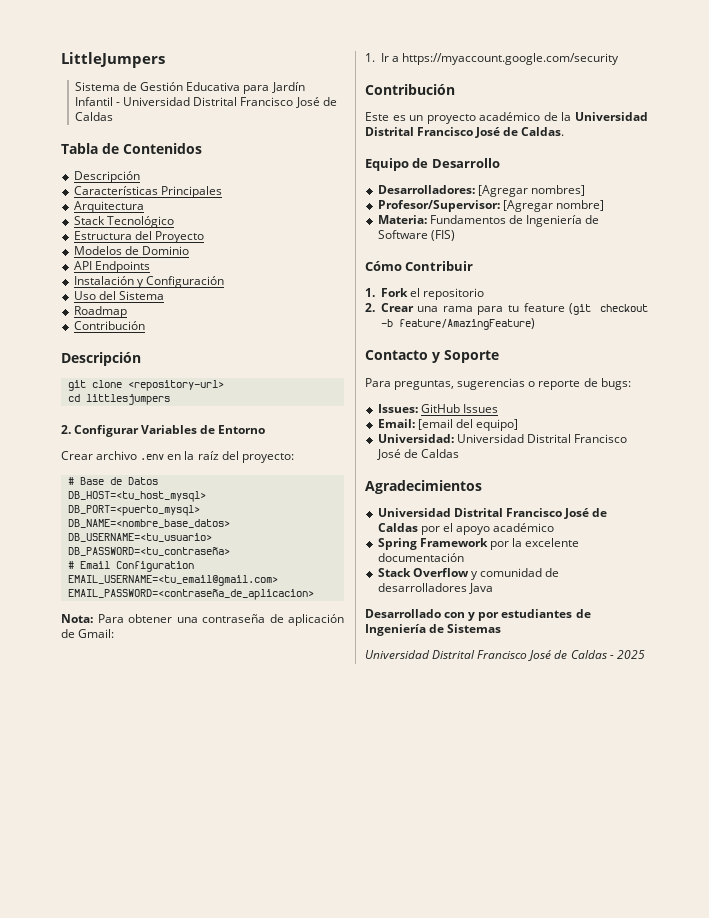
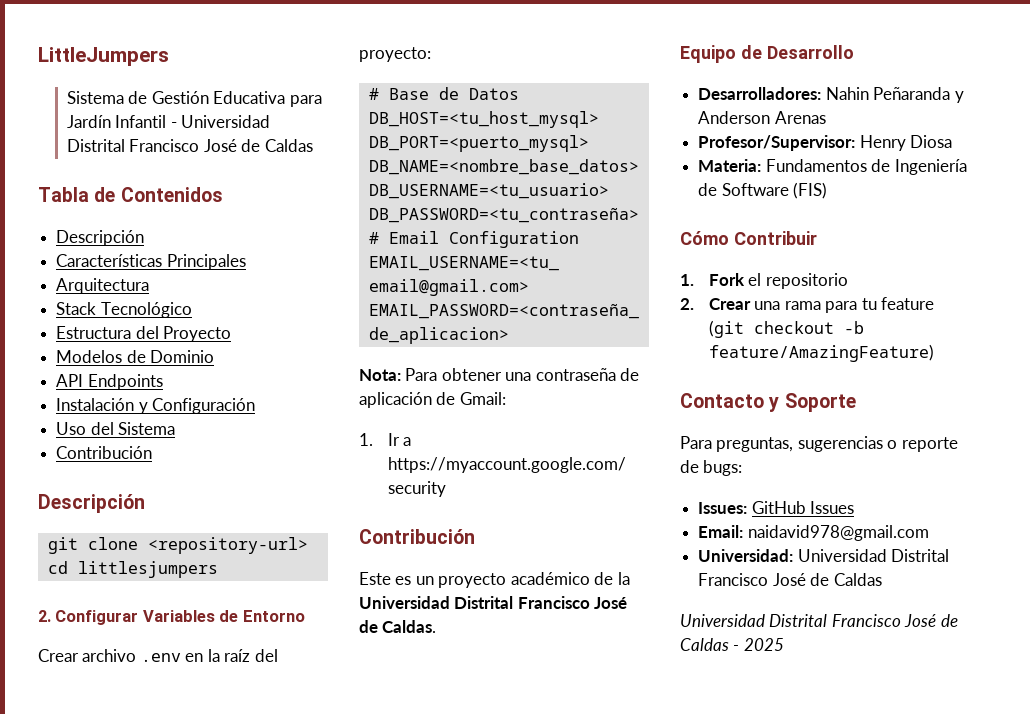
[73,306,127,318] // Roadmap -> (176, 428) none
[477,185,585,197] [Agregar nombres] -> [825,87,964,103] [698,111,826,124] Nahin Peñaranda y Anderson Arenas
[502,200,604,212] [Agregar nombre] -> [859,135,953,151] Henry Diosa
[417,419,518,431] [email del equipo] -> [747,525,929,541] naidavid978@gmail.com
[365,480,482,494] [377,508,608,519] [377,523,555,535] [377,538,580,550] [377,553,464,562] [377,568,560,580] [377,583,493,594] [365,609,591,621] [365,624,502,636] // Agradecimientos // Universidad Distrital Francisco José de Caldas por el apoyo académico // Spring Framework por la excelente documentación // Stack Overflow y comunidad de desarrolladores Java // Desarrollado con y por estudiantes de Ingeniería de Sistemas -> (882, 579) none

